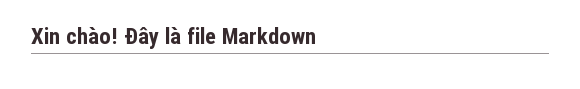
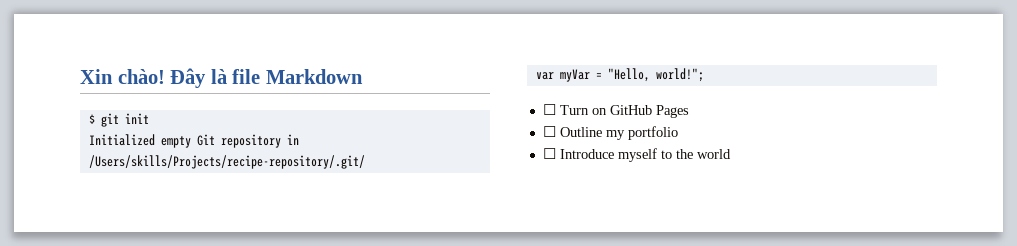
(317, 35) none -> [88,113,149,127] [88,134,299,148] [88,155,365,169] [535,68,704,82] [542,104,689,118] [542,126,678,140] [542,148,731,162] // $ git init // Initialized empty Git repository in /Users/skills/Projects/recipe-repository/.git/ // var myVar = "Hello, world!"; // ☐ Turn on GitHub Pages // ☐ Outline my portfolio // ☐ Introduce myself to the world

